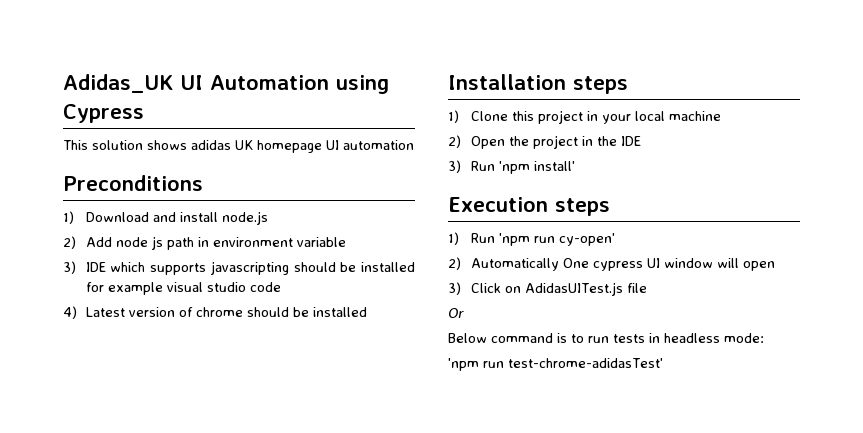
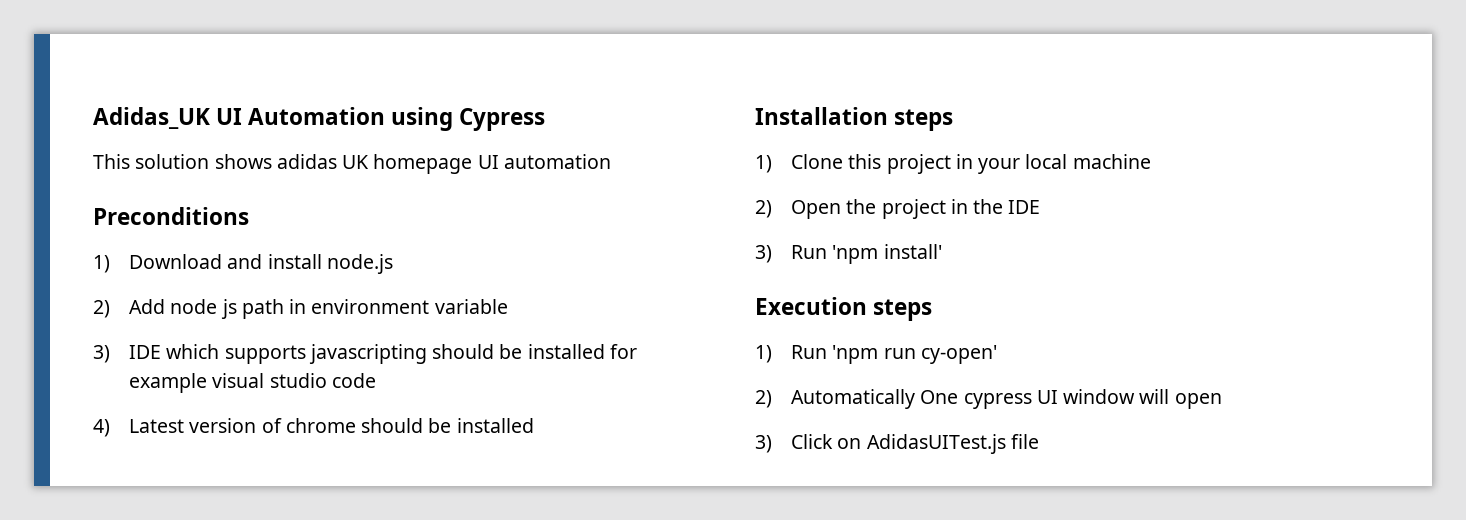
[448,308,464,318] [448,333,764,343] [448,358,663,371] // Or // Below command is to run tests in headless mode: // 'npm run test-chrome-adidasTest' -> (1039, 441) none

